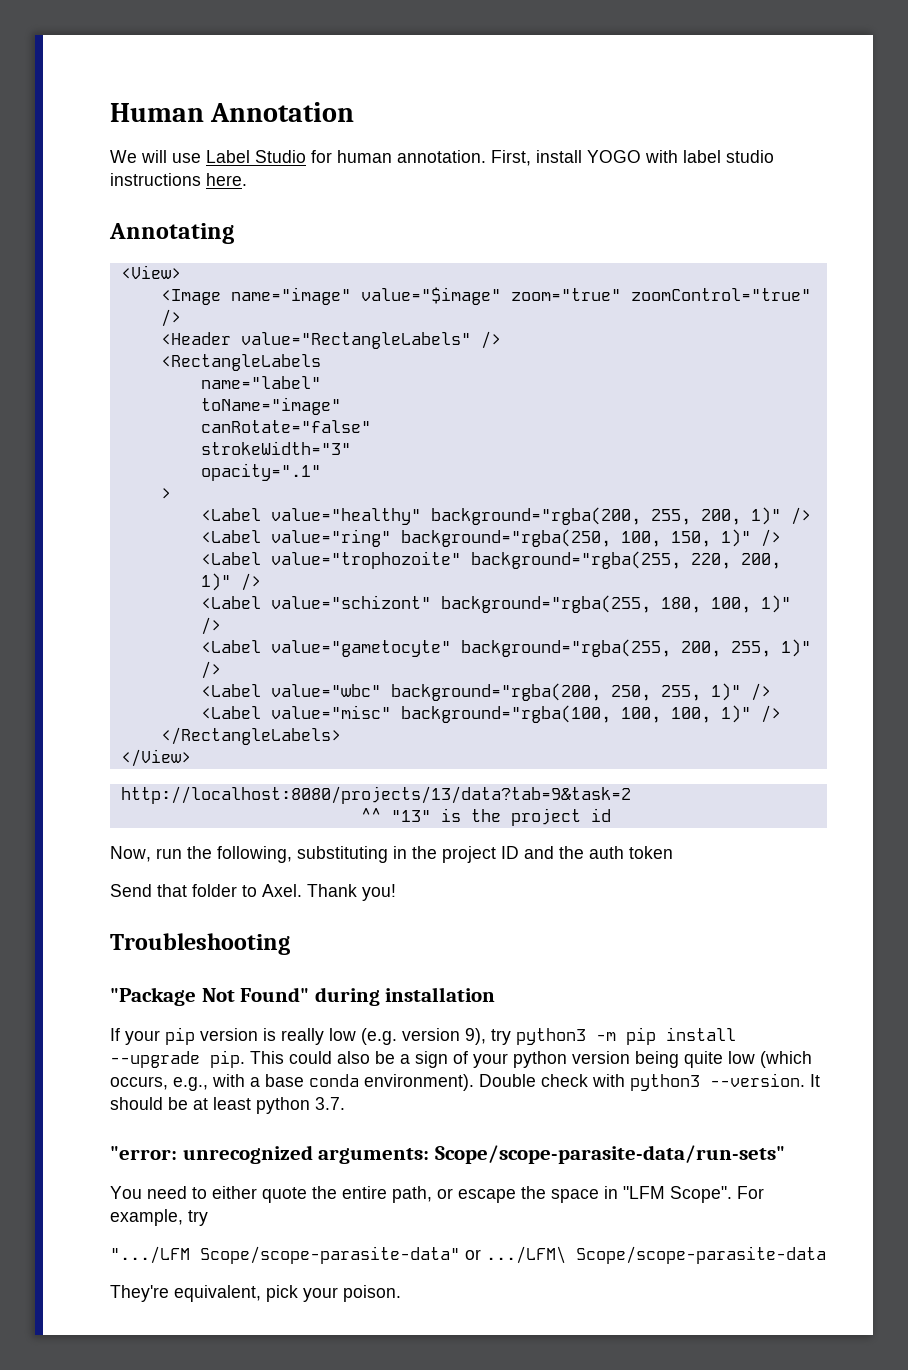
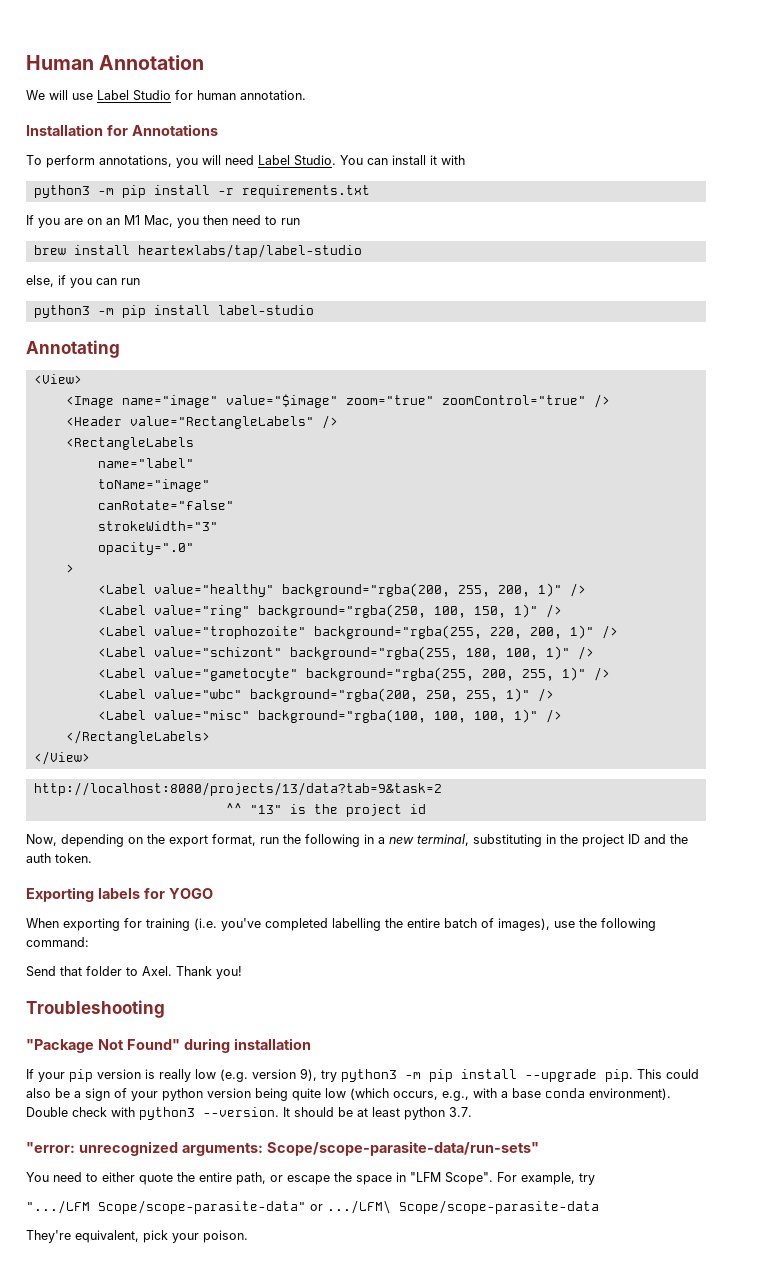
[491,150,774,166] [110,173,247,186] First, install YOGO with label studio instructions here. -> [26,124,218,136] [26,155,465,168] [33,185,370,198] [26,215,300,228] [33,244,362,258] [26,275,140,288] [33,305,314,318] // Installation for Annotations // To perform annotations, you will need Label Studio. You can install it with // python3 -m pip install -r requirements.txt // If you are on an M1 Mac, you then need to run // brew install heartexlabs/tap/label-studio // else, if you can run // python3 -m pip install label-studio
[200,463,321,481] opacity=".1" -> [97,542,194,555] opacity=".0"
[156,846,292,863] run the following, -> [61,834,469,847] depending on the export format, run the following in a new terminal,
[629,846,673,859] token -> [55,853,92,863] [26,887,213,902] [26,918,656,931] [26,937,89,947] token. // Exporting labels for YOGO // When exporting for training (i.e. you've completed labelling the entire batch of images), use the following command:

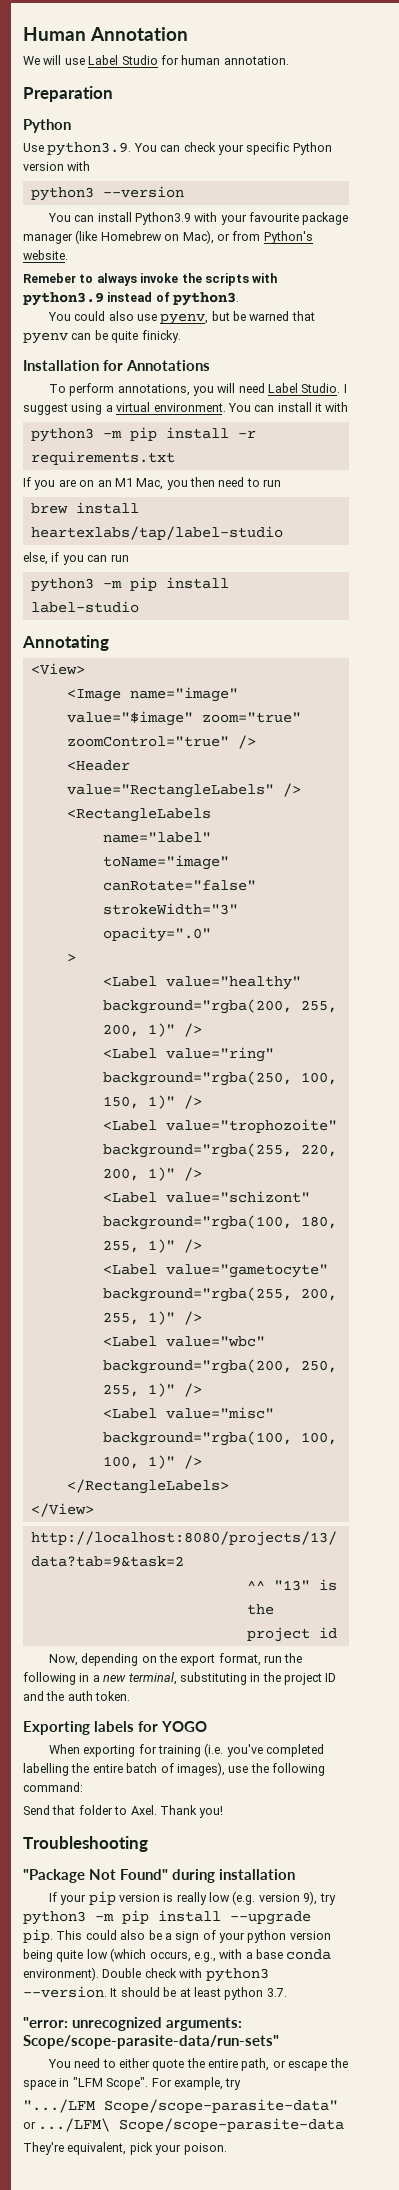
(306, 95) none -> [23,86,113,102] [23,119,71,133] [23,142,332,156] [23,161,91,171] [30,186,184,201] [47,212,349,225] [23,230,313,244] [23,250,68,260] [23,273,278,286] [23,292,240,306] [47,311,315,325] [23,330,181,344] // Preparation // Python // Use python3.9. You can check your specific Python version with // python3 --version // You can install Python3.9 with your favourite package manager (like Homebrew on Mac), or from Python's website. // Remeber to always invoke the scripts with python3.9 instead of python3. // You could also use pyenv, but be warned that pyenv can be quite finicky.
(336, 160) none -> [343,384,347,393] [23,402,226,415] I suggest using a virtual environment.
[289,646,538,660] background="rgba(255, 180, 100, -> [102,1215,337,1230] [102,1240,139,1253] background="rgba(100, 180, 255,

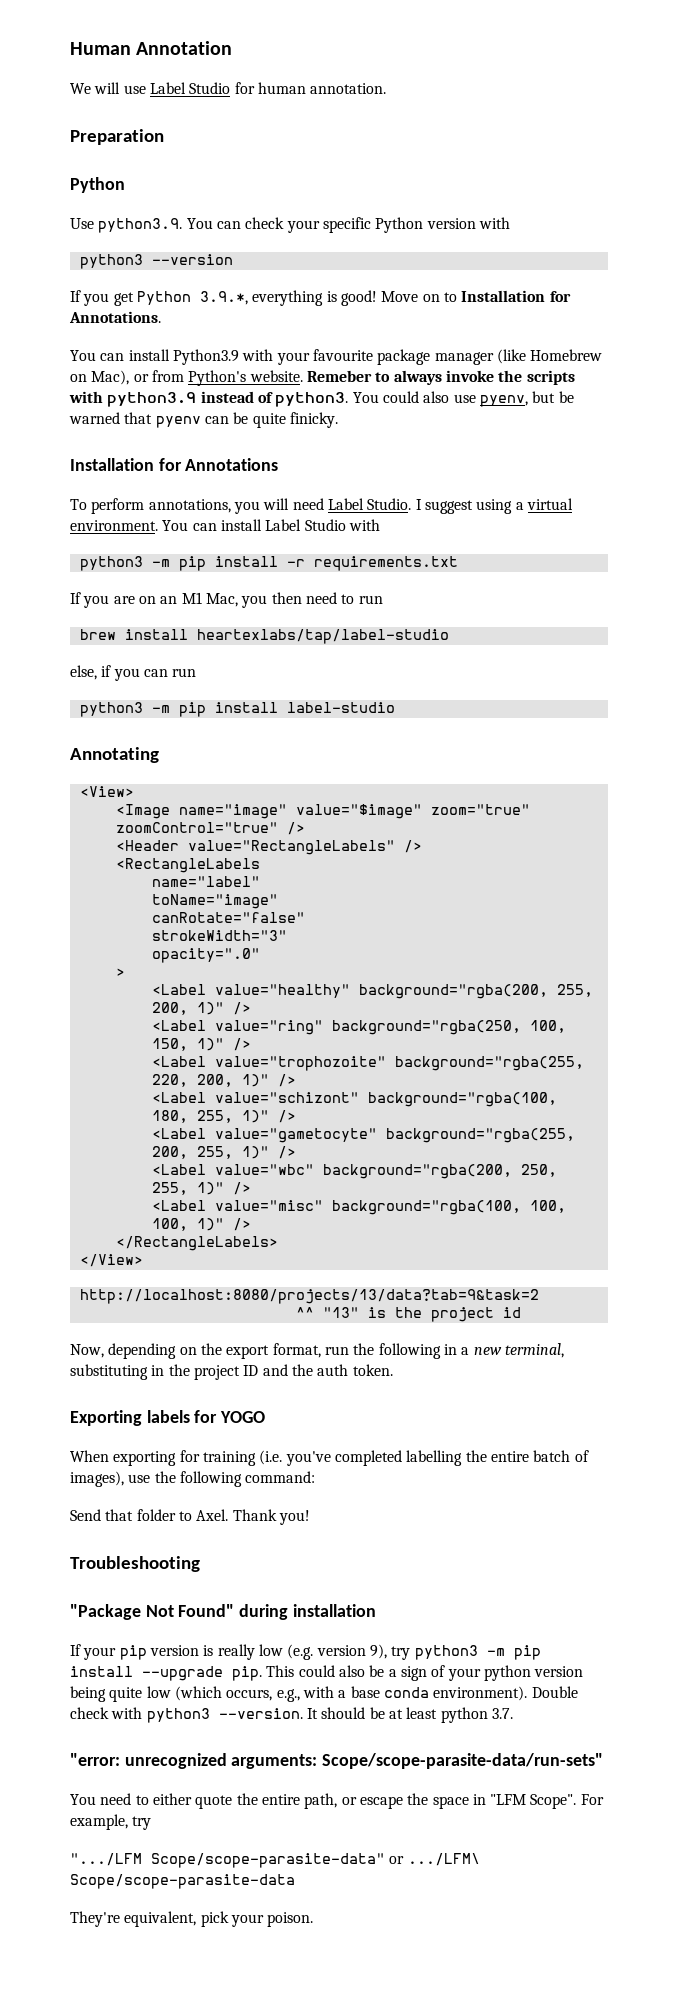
(184, 192) none -> [70,290,571,306] [69,311,161,323] // If you get Python 3.9.*, everything is good! Move on to Installation for Annotations.
(68, 255) // -> (303, 376) none
(240, 299) // -> (349, 399) none
[315,403,322,412] it -> [265,519,346,531] Label Studio

